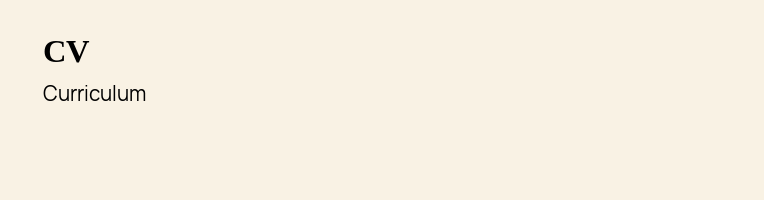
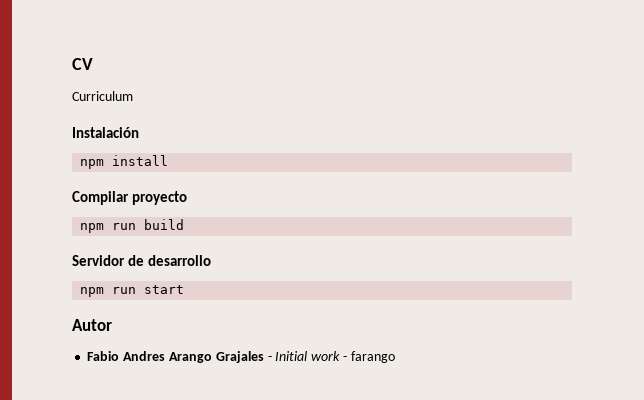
(146, 93) none -> [72,127,139,138] [80,155,169,169] [72,191,188,205] [80,219,185,233] [72,255,212,266] [80,285,185,297] [72,319,112,331] [87,351,395,363] // Instalación // npm install // Compilar proyecto // npm run build // Servidor de desarrollo // npm run start // Autor // Fabio Andres Arango Grajales - Initial work - farango

